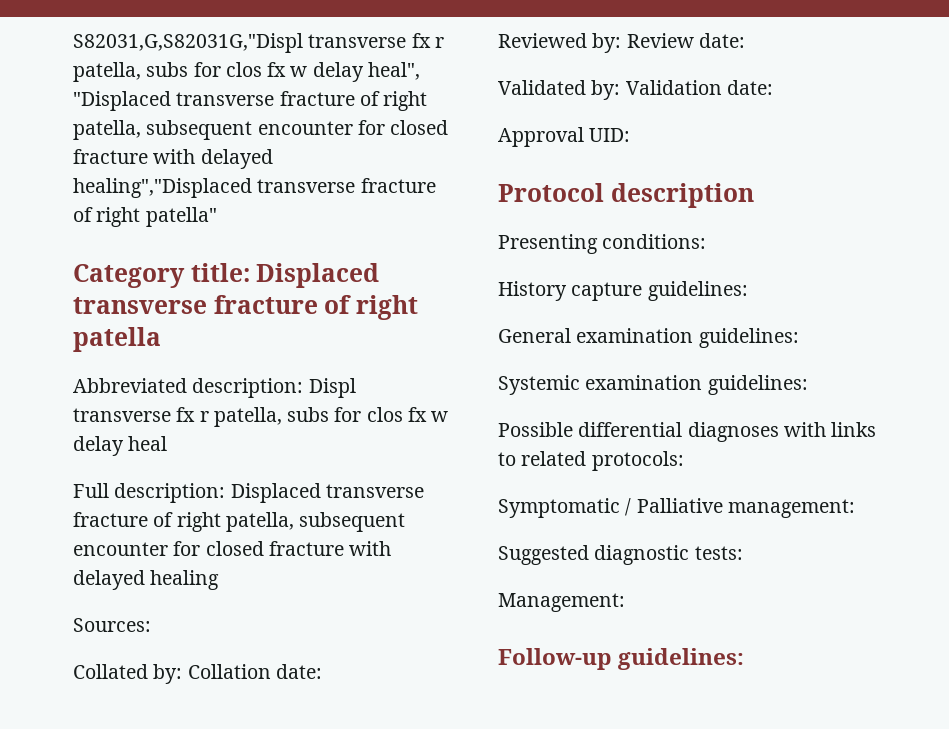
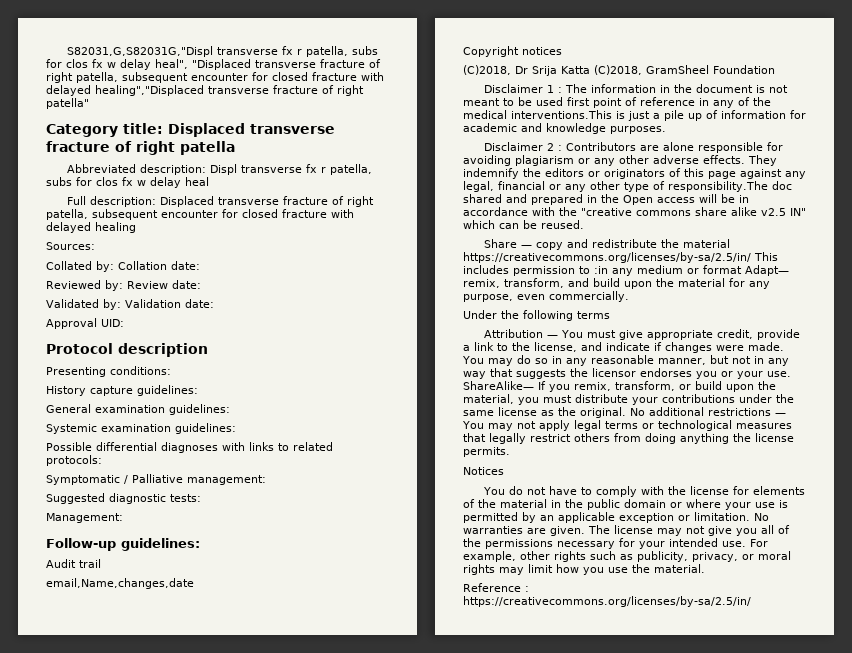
(745, 659) none -> [46,559,101,568] [46,578,194,589] [463,46,562,57] [463,65,775,76] [484,84,789,93] [463,97,771,108] [463,110,806,121] [463,123,666,134] [484,142,784,153] [463,155,777,166] [463,168,806,179] [463,181,792,192] [463,194,749,205] [463,207,806,216] [463,220,584,229] [484,239,731,250] [463,252,778,263] [463,265,789,276] [463,278,770,289] [463,291,629,302] [463,310,610,321] [484,329,801,340] [463,342,784,353] [462,355,789,366] [463,368,791,379] [463,381,776,392] [463,394,794,405] [463,407,786,418] [462,420,792,431] [463,433,794,444] [463,447,510,457] [463,467,504,475] [483,486,806,497] [463,499,788,510] [463,512,769,523] [463,525,790,536] [463,538,768,549] [463,551,791,562] [463,564,705,575] [463,583,529,592] [463,596,751,607] // Audit trail // email,Name,changes,date // Copyright notices // (C)2018, Dr Srija Katta (C)2018, GramSheel Foundation // Disclaimer 1 : The information in the document is not meant to be used first point of reference in any of the medical interventions.This is just a pile up of information for academic and knowledge purposes. // Disclaimer 2 : Contributors are alone responsible for avoiding plagiarism or any other adverse effects. They indemnify the editors or originators of this page against any legal, financial or any other type of responsibility.The doc shared and prepared in the Open access will be in accordance with the "creative commons share alike v2.5 IN" which can be reused. // Share — copy and redistribute the material https://creativecommons.org/licenses/by-sa/2.5/in/ This includes permission to :in any medium or format Adapt— remix, transform, and build upon the material for any purpose, even commercially. // Under the following terms // Attribution — You must give appropriate credit, provide a link to the license, and indicate if changes were made. You may do so in any reasonable manner, but not in any way that suggests the licensor endorses you or your use. ShareAlike— If you remix, transform, or build upon the material, you must distribute your contributions under the same license as the original. No additional restrictions — You may not apply legal terms or technological measures that legally restrict others from doing anything the license permits. // Notices // You do not have to comply with the license for elements of the material in the public domain or where your use is permitted by an applicable exception or limitation. No warranties are given. The license may not give you all of the permissions necessary for your intended use. For example, other rights such as publicity, privacy, or moral rights may limit how you use the material. // Reference : https://creativecommons.org/licenses/by-sa/2.5/in/

